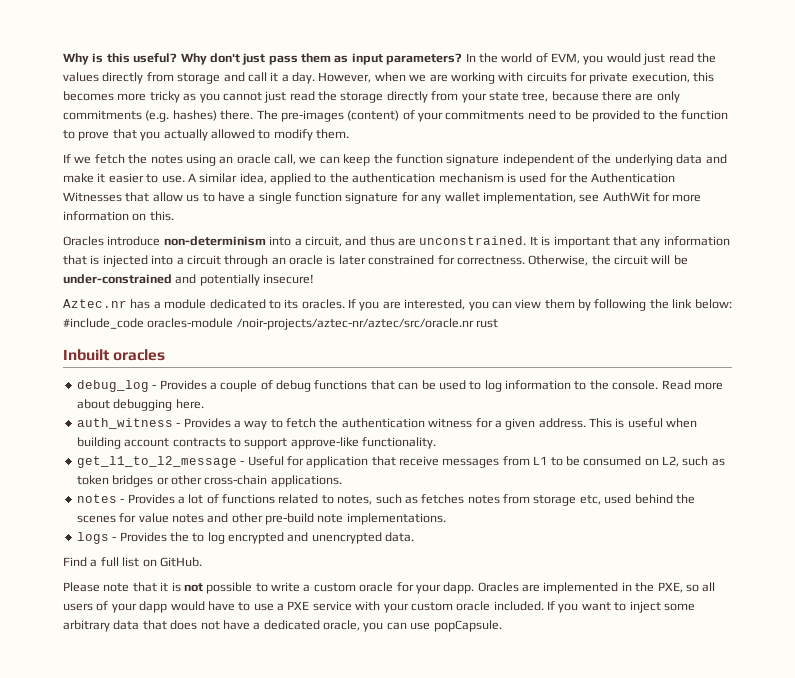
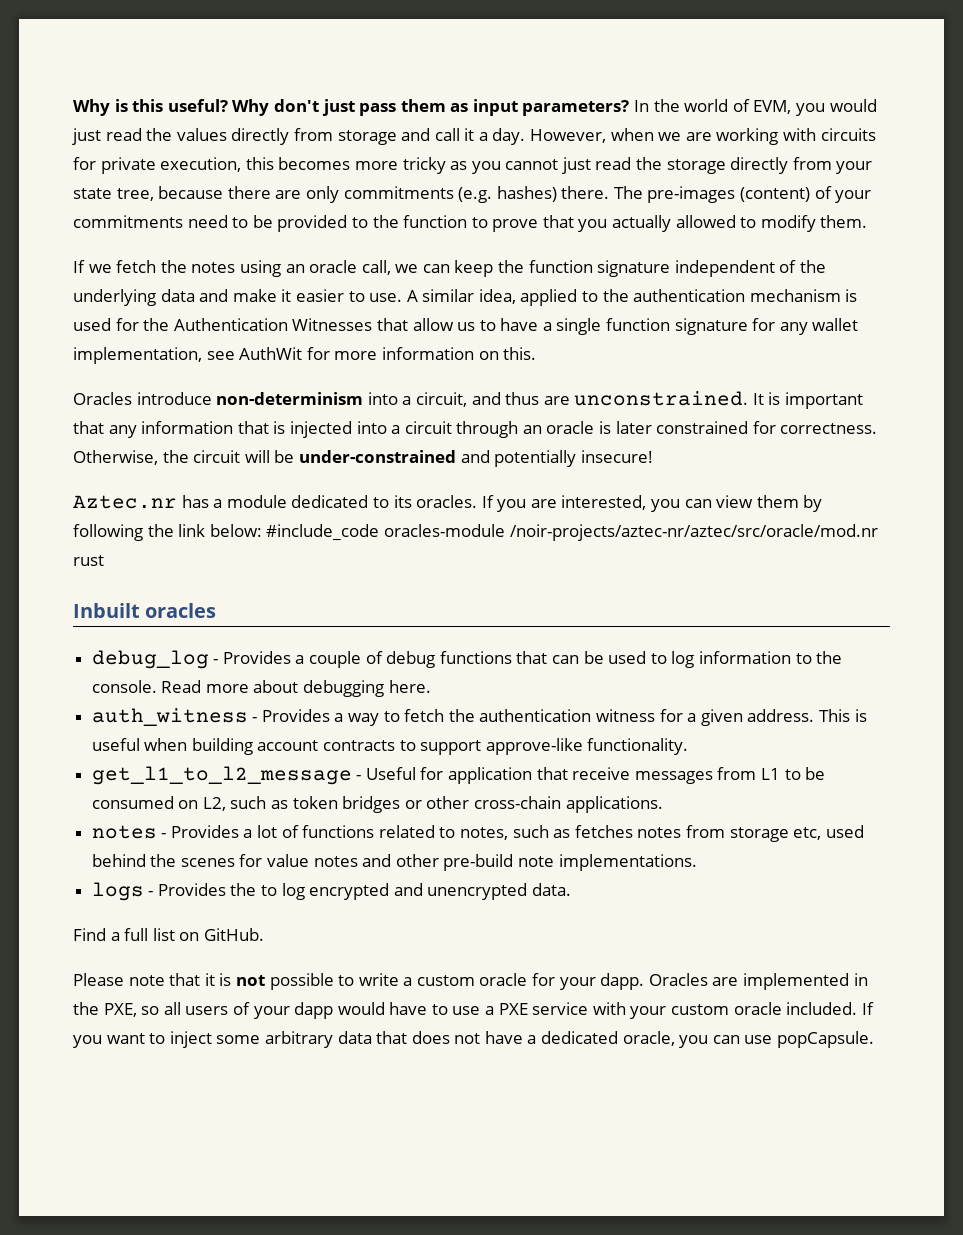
[236,318,474,330] /noir-projects/aztec-nr/aztec/src/oracle.nr -> [509,524,878,541] /noir-projects/aztec-nr/aztec/src/oracle/mod.nr

